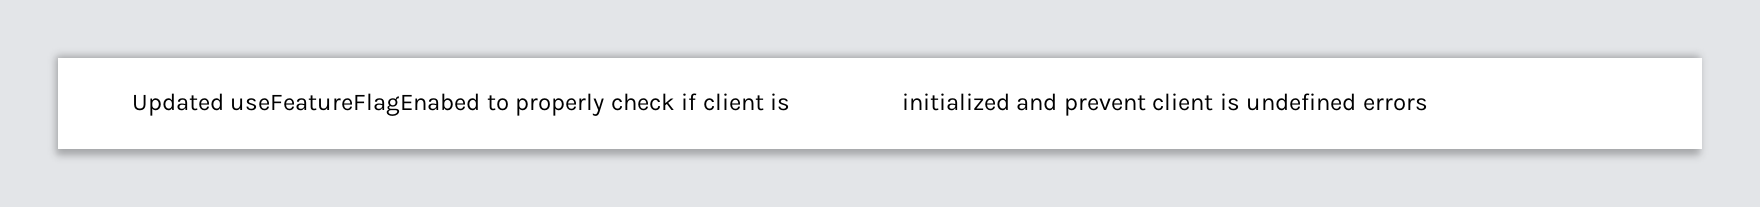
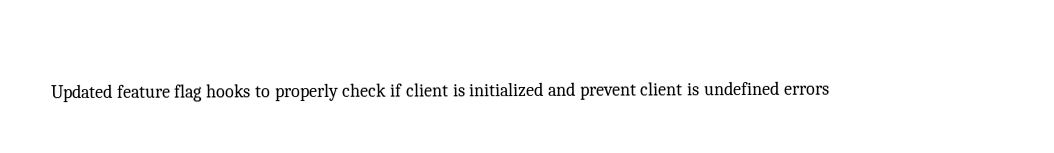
[230,93,481,116] useFeatureFlagEnabed -> [116,83,252,102] feature flag hooks

